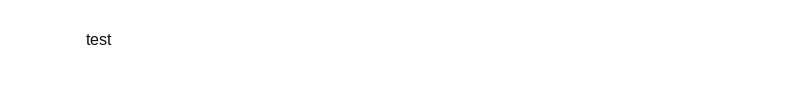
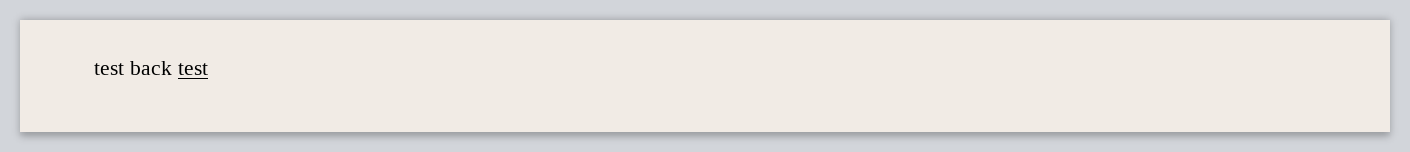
[86,34,112,45] test -> [94,61,208,75] test back test

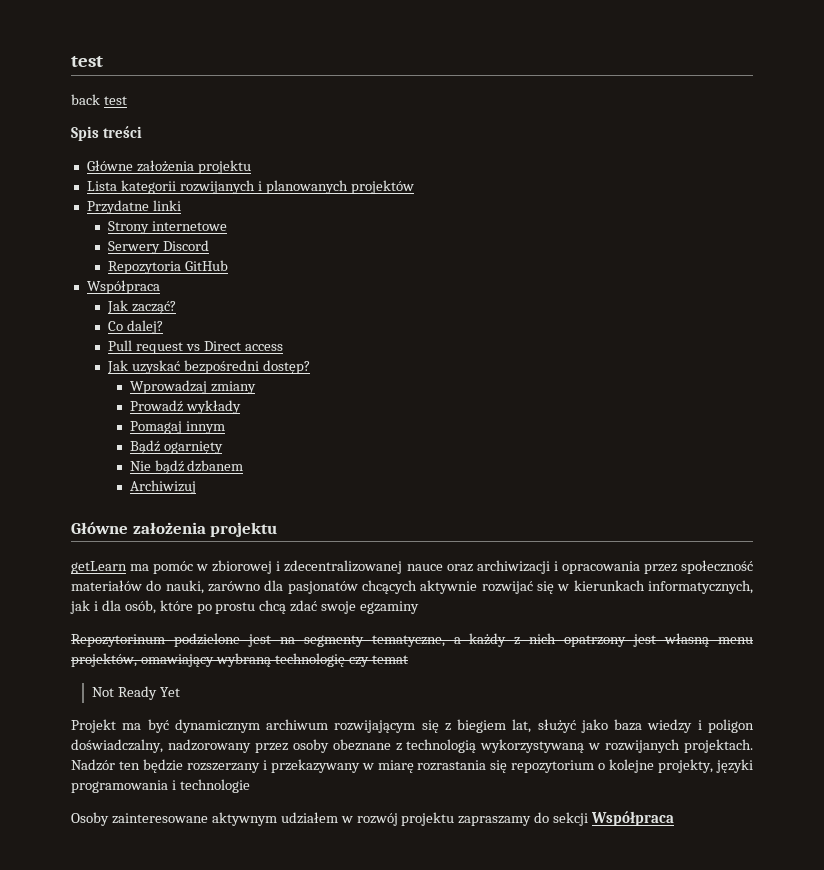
[94,63,124,75] test -> [71,56,103,67] test //
(208, 69) none -> [71,126,142,141] [86,160,251,174] [86,180,414,194] [86,200,181,214] [108,221,228,234] [108,240,210,254] [108,260,229,274] [86,280,160,294] [107,300,177,314] [108,320,164,334] [108,340,283,354] [107,360,311,374] [129,380,256,394] [129,400,241,414] [129,421,225,434] [129,440,223,454] [129,460,244,474] [129,480,196,494] [71,522,278,537] [71,560,754,574] [71,580,753,594] [70,600,420,614] [71,633,753,647] [71,653,408,667] [92,686,181,700] [71,719,754,733] [71,739,753,753] [71,759,754,773] [71,779,250,793] [71,811,675,826] // Spis treści // Główne założenia projektu // Lista kategorii rozwijanych i planowanych projektów // Przydatne linki // Strony internetowe // Serwery Discord // Repozytoria GitHub // Współpraca // Jak zacząć? // Co dalej? // Pull request vs Direct access // Jak uzyskać bezpośredni dostęp? // Wprowadzaj zmiany // Prowadź wykłady // Pomagaj innym // Bądź ogarnięty // Nie bądź dzbanem // Archiwizuj // Główne założenia projektu // getLearn ma pomóc w zbiorowej i zdecentralizowanej nauce oraz archiwizacji i opracowania przez społeczność materiałów do nauki, zarówno dla pasjonatów chcących aktywnie rozwijać się w kierunkach informatycznych, jak i dla osób, które po prostu chcą zdać swoje egzaminy // Repozytorinum podzielone jest na segmenty tematyczne, a każdy z nich opatrzony jest własną menu projektów, omawiający wybraną technologię czy temat // Not Ready Yet // Projekt ma być dynamicznym archiwum rozwijającym się z biegiem lat, służyć jako baza wiedzy i poligon doświadczalny, nadzorowany przez osoby obeznane z technologią wykorzystywaną w rozwijanych projektach. Nadzór ten będzie rozszerzany i przekazywany w miarę rozrastania się repozytorium o kolejne projekty, języki programowania i technologie // Osoby zainteresowane aktywnym udziałem w rozwój projektu zapraszamy do sekcji Współpraca

